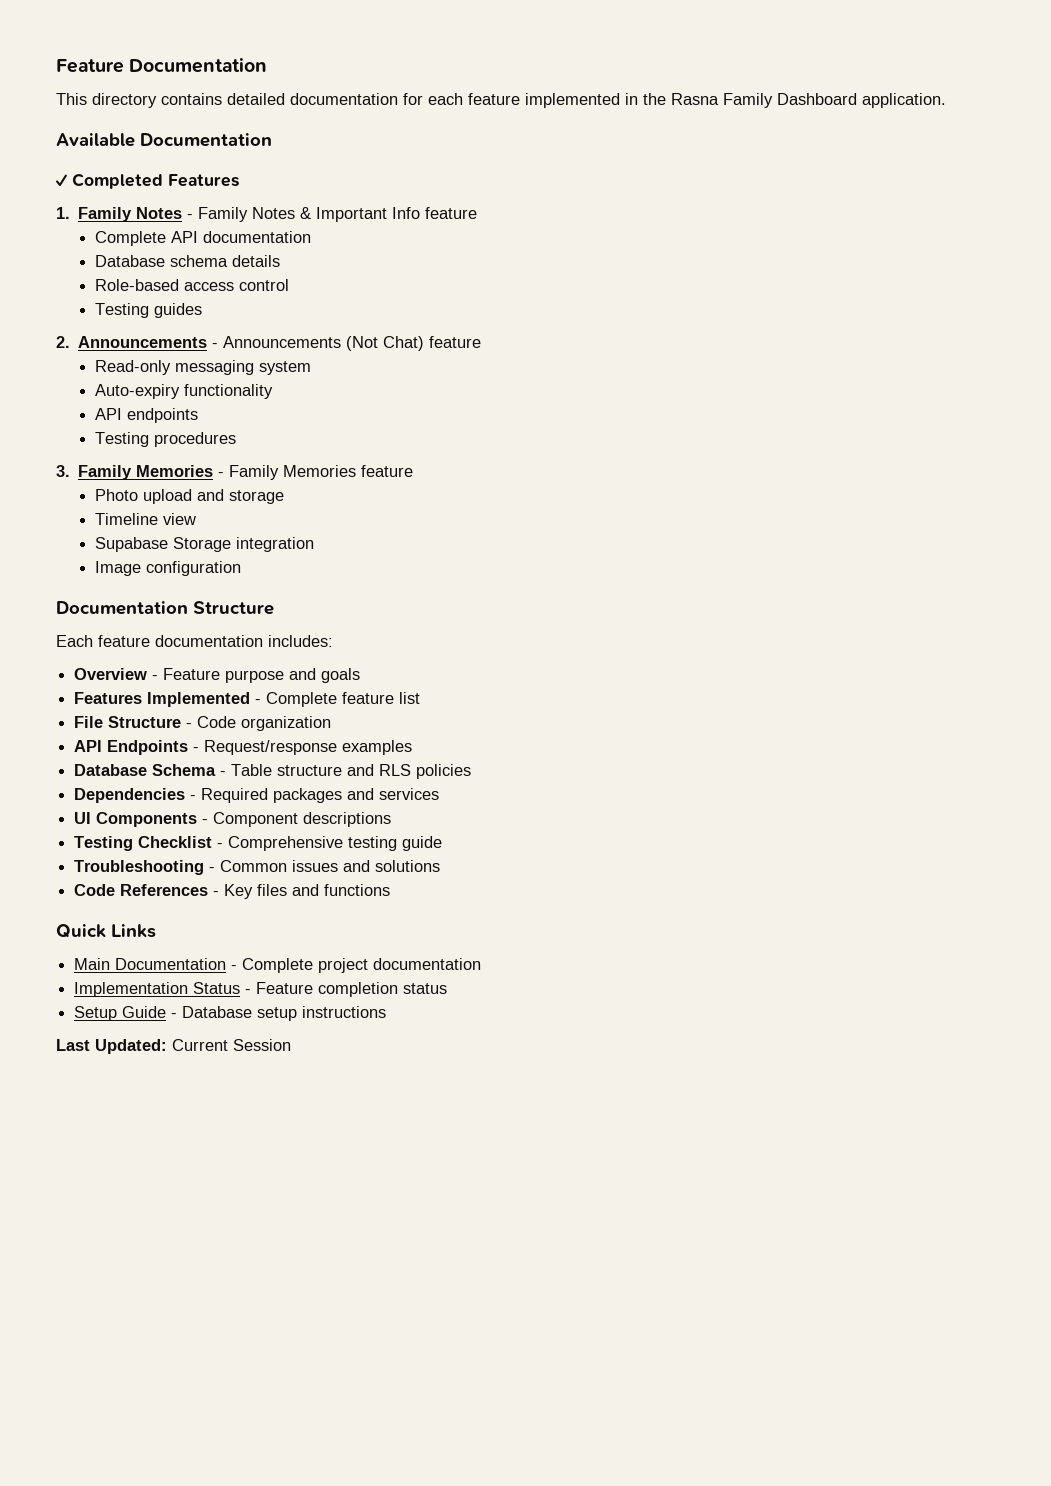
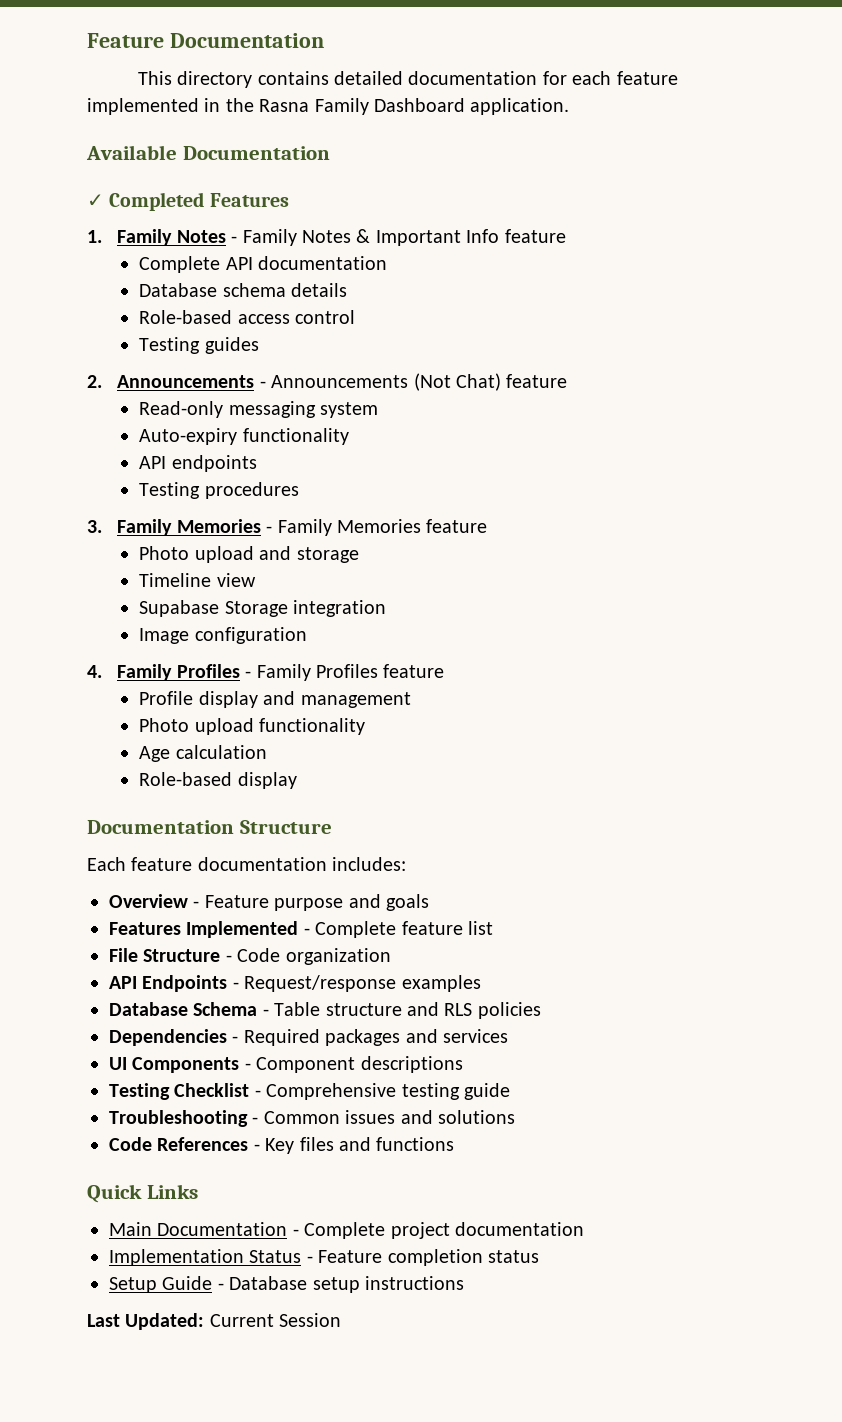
(241, 568) none -> [87,664,445,681] [139,691,411,708] [139,718,366,735] [139,745,267,762] [139,772,297,789] // 4. Family Profiles - Family Profiles feature // Profile display and management // Photo upload functionality // Age calculation // Role-based display

